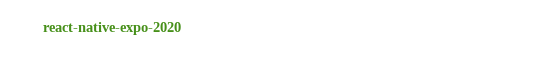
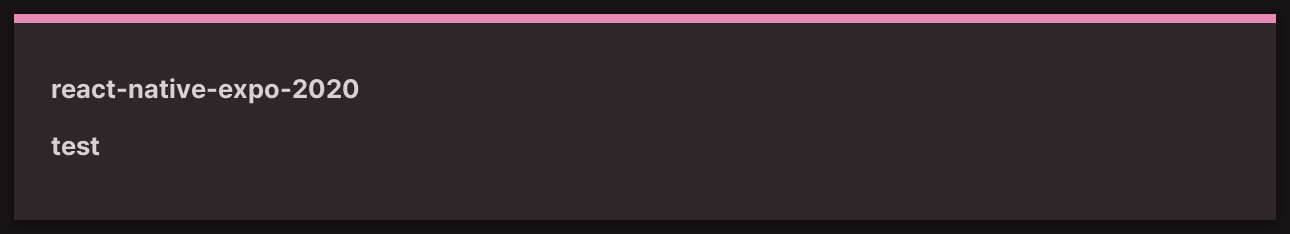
(181, 28) none -> [51,137,100,156] // test

